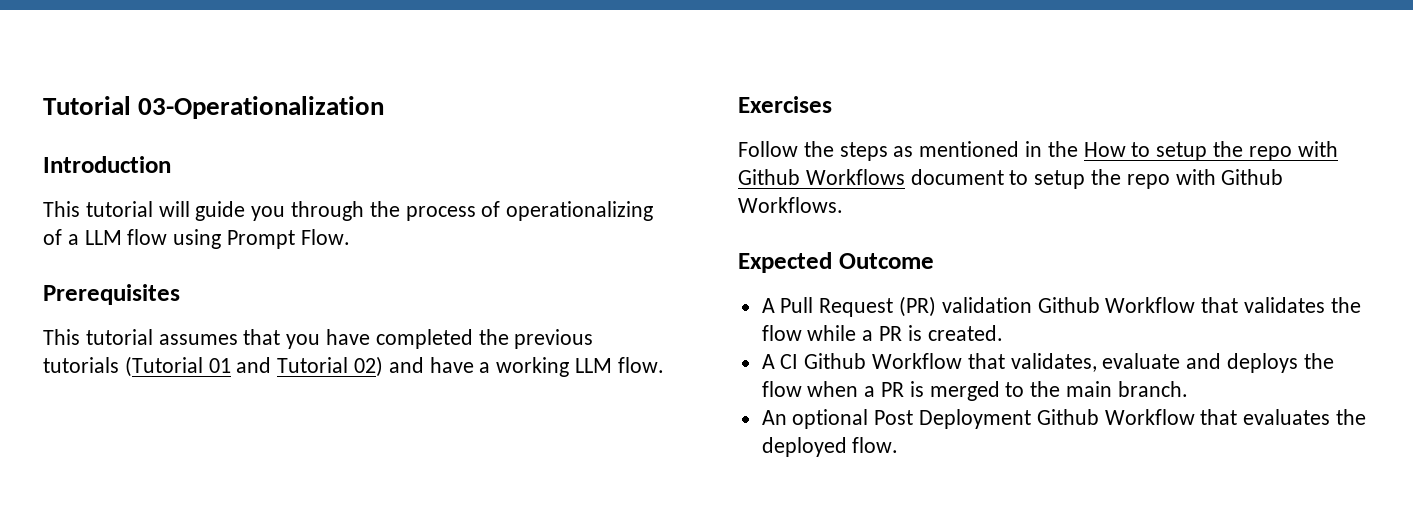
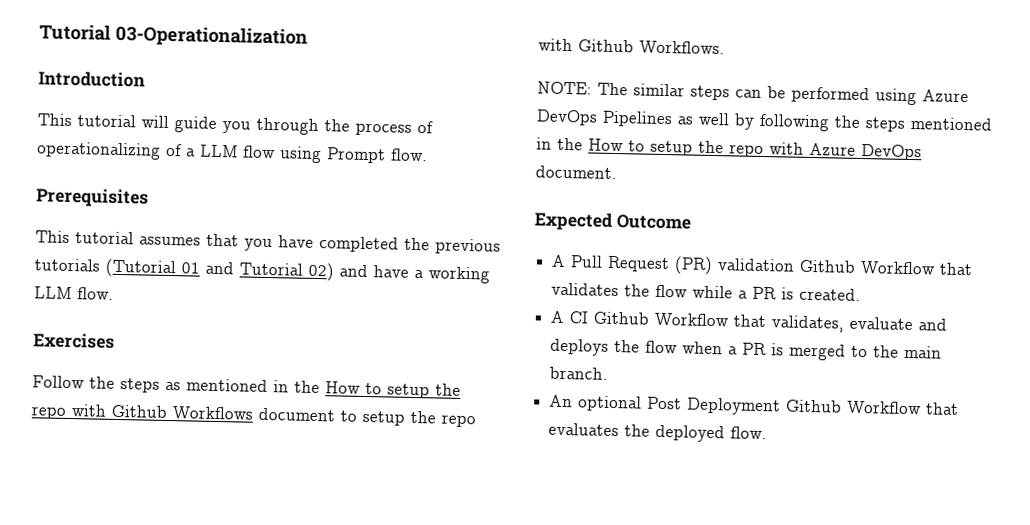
[300,229,350,245] Flow. -> [391,148,428,162] flow.
(843, 205) none -> [537,81,969,106] [536,109,993,132] [536,137,922,161] [535,165,617,180] // NOTE: The similar steps can be performed using Azure DevOps Pipelines as well by following the steps mentioned in the How to setup the repo with Azure DevOps document.

